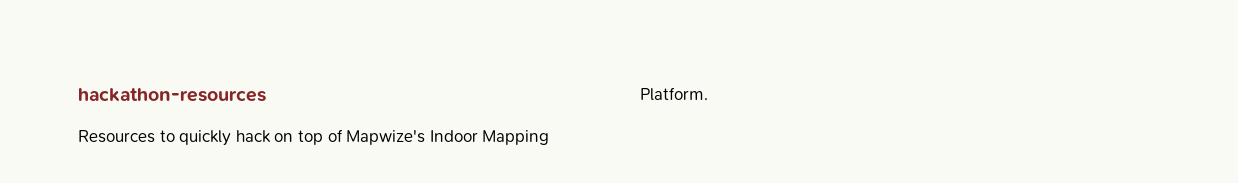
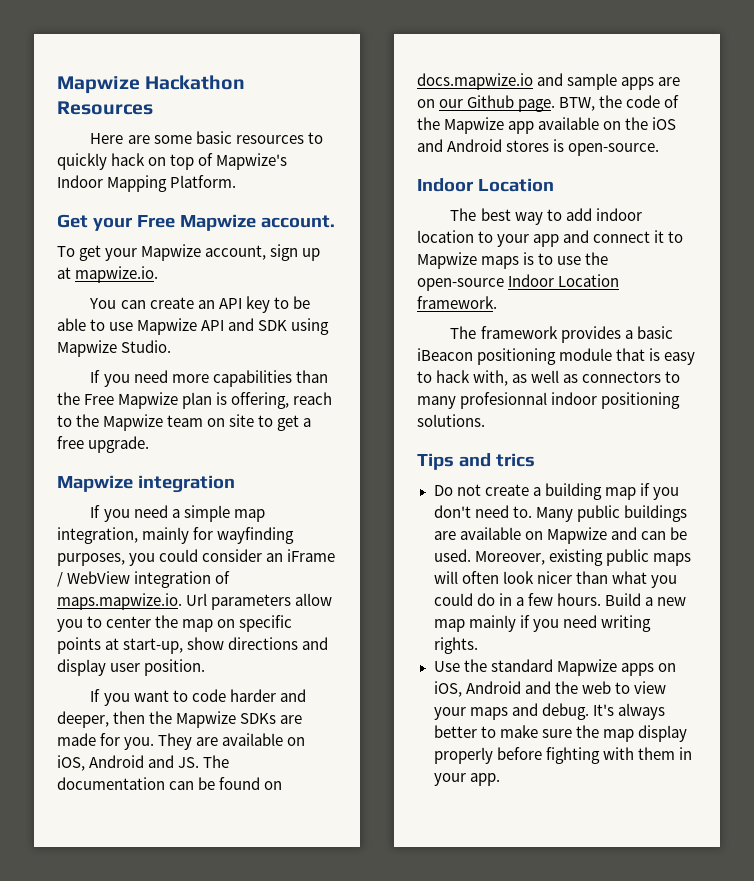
[78,88,266,102] [78,130,155,143] hackathon-resources // Resources -> [57,75,246,94] [57,101,153,115] [90,131,304,144] Mapwize Hackathon Resources // Here are some basic resources
(708, 94) none -> [57,214,335,231] [57,244,321,261] [57,266,159,283] [89,296,310,313] [57,318,330,335] [57,340,172,357] [90,370,328,387] [57,392,333,409] [57,414,312,431] [57,436,150,453] [57,475,235,493] [90,505,265,522] [57,527,295,544] [57,549,336,566] [57,571,231,588] [57,593,333,610] [57,615,293,632] [57,637,329,654] [57,659,206,676] [90,689,306,706] [57,711,303,728] [57,733,306,750] [57,755,230,771] [57,777,283,790] [417,73,681,90] [417,95,680,112] [417,117,677,134] [417,139,660,156] [417,178,554,192] [450,208,642,225] [417,230,684,247] [417,252,609,269] [417,274,620,291] [417,296,497,309] [450,326,673,343] [417,348,696,365] [417,370,681,386] [417,392,681,409] [417,414,485,427] [417,453,535,470] [433,483,679,500] [433,505,687,522] [433,527,687,544] [433,549,691,566] [433,571,677,588] [433,593,686,606] [433,615,651,632] [433,637,478,654] [433,659,676,676] [433,681,666,697] [433,703,665,720] [433,725,687,742] [433,747,692,764] [433,773,500,786] // Get your Free Mapwize account. // To get your Mapwize account, sign up at mapwize.io. // You can create an API key to be able to use Mapwize API and SDK using Mapwize Studio. // If you need more capabilities than the Free Mapwize plan is offering, reach to the Mapwize team on site to get a free upgrade. // Mapwize integration // If you need a simple map integration, mainly for wayfinding purposes, you could consider an iFrame / WebView integration of maps.mapwize.io. Url parameters allow you to center the map on specific points at start-up, show directions and display user position. // If you want to code harder and deeper, then the Mapwize SDKs are made for you. They are available on iOS, Android and JS. The documentation can be found on docs.mapwize.io and sample apps are on our Github page. BTW, the code of the Mapwize app available on the iOS and Android stores is open-source. // Indoor Location // The best way to add indoor location to your app and connect it to Mapwize maps is to use the open-source Indoor Location framework. // The framework provides a basic iBeacon positioning module that is easy to hack with, as well as connectors to many profesionnal indoor positioning solutions. // Tips and trics // Do not create a building map if you don't need to. Many public buildings are available on Mapwize and can be used. Moreover, existing public maps will often look nicer than what you could do in a few hours. Build a new map mainly if you need writing rights. // Use the standard Mapwize apps on iOS, Android and the web to view your maps and debug. It's always better to make sure the map display properly before fighting with them in your app.

